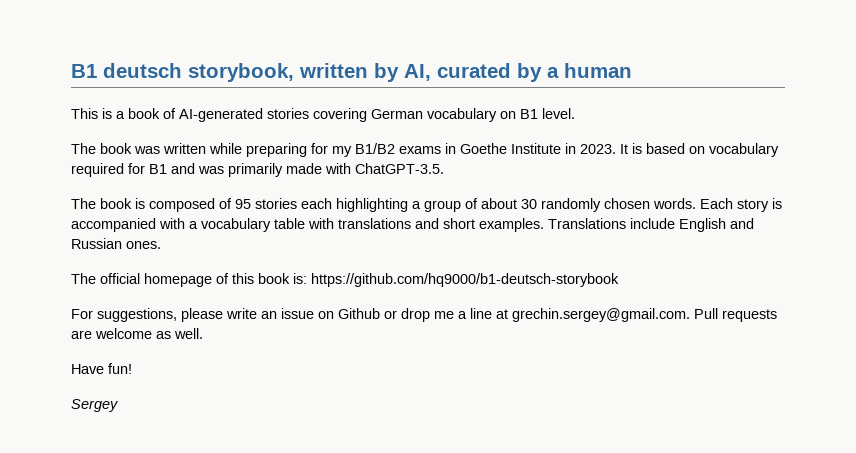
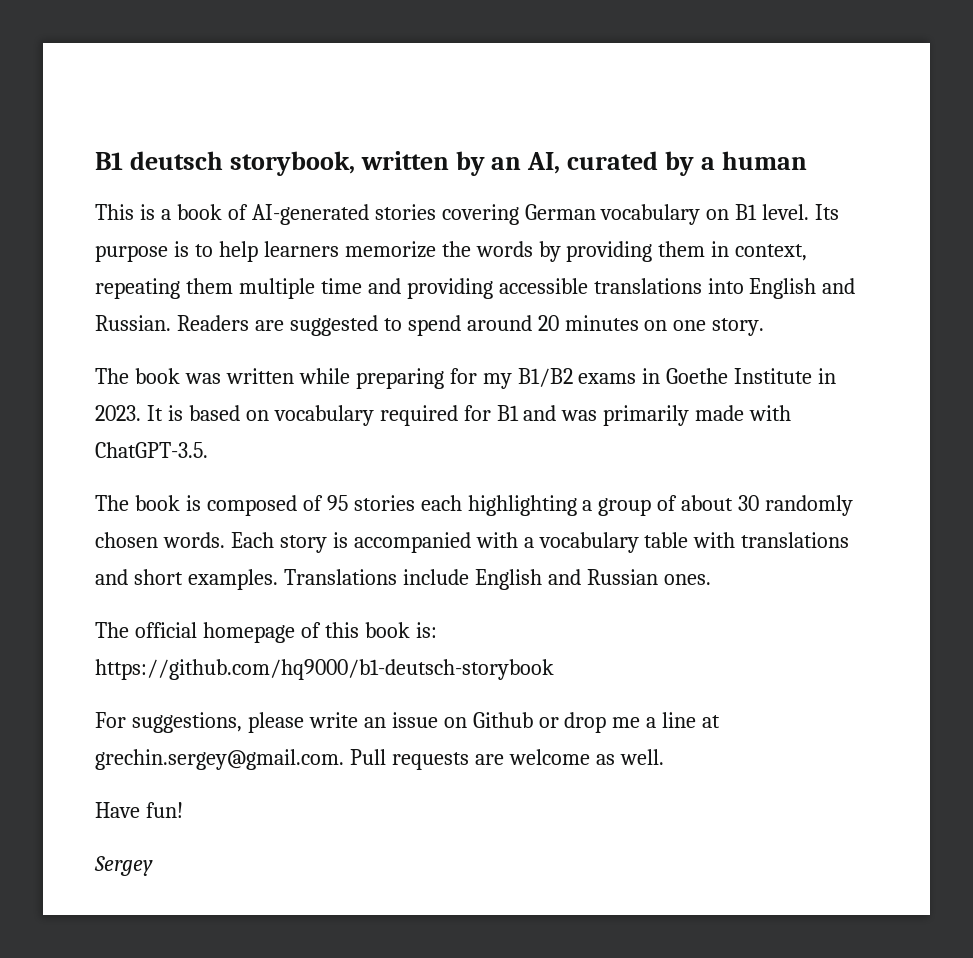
(399, 72) none -> [491,157,522,170] an
(575, 113) none -> [815,204,840,220] [95,241,808,262] [95,278,856,299] [95,315,765,336] Its purpose is to help learners memorize the words by providing them in context, repeating them multiple time and providing accessible translations into English and Russian. Readers are suggested to spend around 20 minutes on one story.

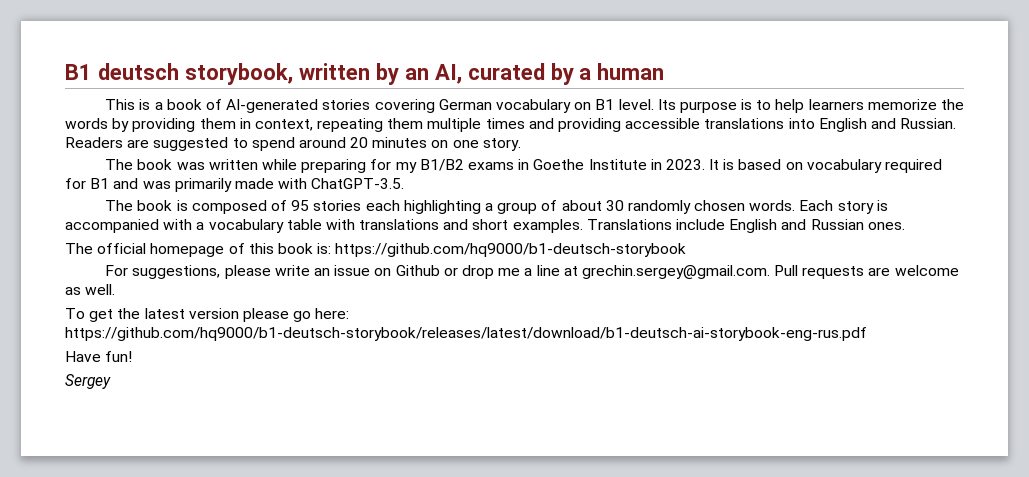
[320,278,362,294] time -> [485,118,525,129] times
(664, 757) none -> [65,308,350,322] [65,327,867,341] // To get the latest version please go here: https://github.com/hq9000/b1-deutsch-storybook/releases/latest/download/b1-deutsch-ai-storybook-eng-rus.pdf

